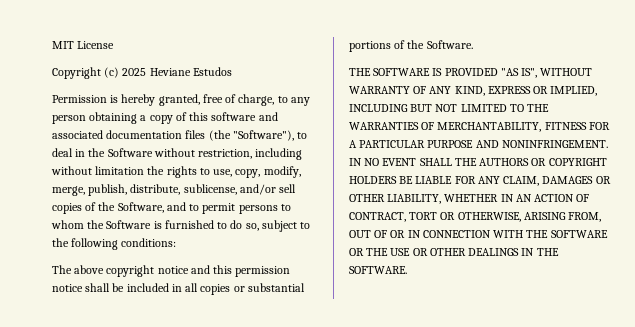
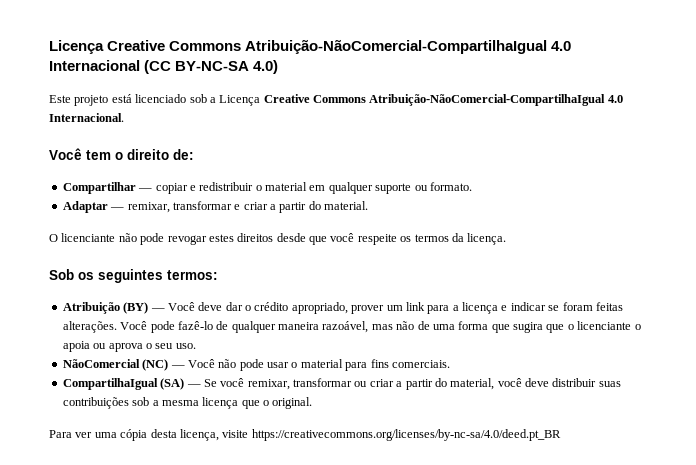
[52,41,115,49] [52,67,232,79] [52,94,310,106] [52,112,278,124] [52,130,308,141] [52,148,303,160] [51,166,301,178] [52,184,297,196] [52,202,291,214] [51,220,311,232] [52,238,177,250] [52,265,291,277] [52,283,305,295] [349,40,473,52] [349,68,593,78] [349,86,598,96] [349,104,550,112] [349,122,610,132] [349,140,608,148] [349,158,607,166] [349,176,611,186] [349,194,590,204] [349,212,602,222] [349,230,608,238] [349,248,559,256] [349,266,407,274] MIT License // Copyright (c) 2025 Heviane Estudos // Permission is hereby granted, free of charge, to any person obtaining a copy of this software and associated documentation files (the "Software"), to deal in the Software without restriction, including without limitation the rights to use, copy, modify, merge, publish, distribute, sublicense, and/or sell copies of the Software, and to permit persons to whom the Software is furnished to do so, subject to the following conditions: // The above copyright notice and this permission notice shall be included in all copies or substantial portions of the Software. // THE SOFTWARE IS PROVIDED "AS IS", WITHOUT WARRANTY OF ANY KIND, EXPRESS OR IMPLIED, INCLUDING BUT NOT LIMITED TO THE WARRANTIES OF MERCHANTABILITY, FITNESS FOR A PARTICULAR PURPOSE AND NONINFRINGEMENT. IN NO EVENT SHALL THE AUTHORS OR COPYRIGHT HOLDERS BE LIABLE FOR ANY CLAIM, DAMAGES OR OTHER LIABILITY, WHETHER IN AN ACTION OF CONTRACT, TORT OR OTHERWISE, ARISING FROM, OUT OF OR IN CONNECTION WITH THE SOFTWARE OR THE USE OR OTHER DEALINGS IN THE SOFTWARE. -> [49,39,572,54] [49,60,279,74] [49,94,623,106] [49,113,124,122] [49,148,194,160] [62,182,472,194] [62,201,369,213] [49,233,507,245] [49,269,218,283] [62,302,623,314] [62,321,641,333] [62,341,196,352] [62,359,450,371] [62,378,621,390] [62,397,313,409] [49,429,561,441] Licença Creative Commons Atribuição-NãoComercial-CompartilhaIgual 4.0 Internacional (CC BY-NC-SA 4.0) // Este projeto está licenciado sob a Licença Creative Commons Atribuição-NãoComercial-CompartilhaIgual 4.0 Internacional. // Você tem o direito de: // Compartilhar — copiar e redistribuir o material em qualquer suporte ou formato. // Adaptar — remixar, transformar e criar a partir do material. // O licenciante não pode revogar estes direitos desde que você respeite os termos da licença. // Sob os seguintes termos: // Atribuição (BY) — Você deve dar o crédito apropriado, prover um link para a licença e indicar se foram feitas alterações. Você pode fazê-lo de qualquer maneira razoável, mas não de uma forma que sugira que o licenciante o apoia ou aprova o seu uso. // NãoComercial (NC) — Você não pode usar o material para fins comerciais. // CompartilhaIgual (SA) — Se você remixar, transformar ou criar a partir do material, você deve distribuir suas contribuições sob a mesma licença que o original. // Para ver uma cópia desta licença, visite https://creativecommons.org/licenses/by-nc-sa/4.0/deed.pt_BR

